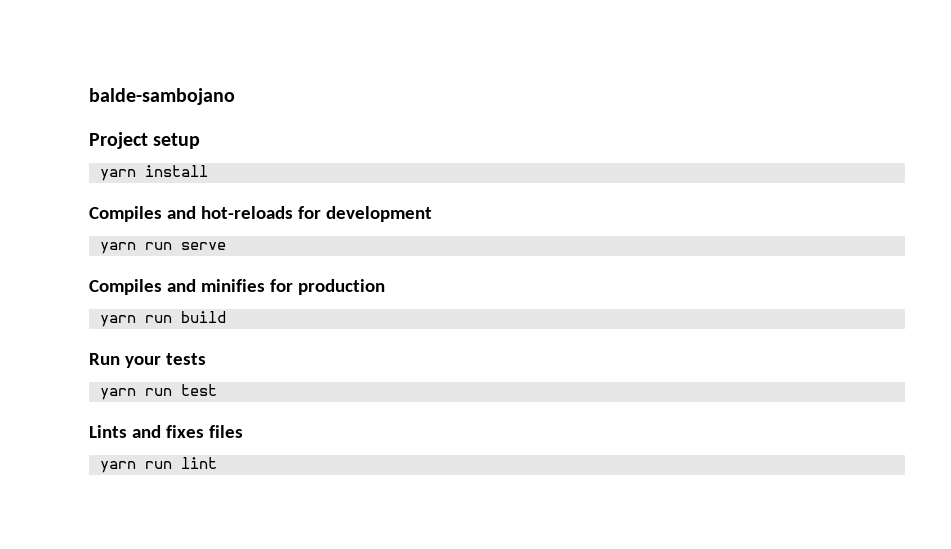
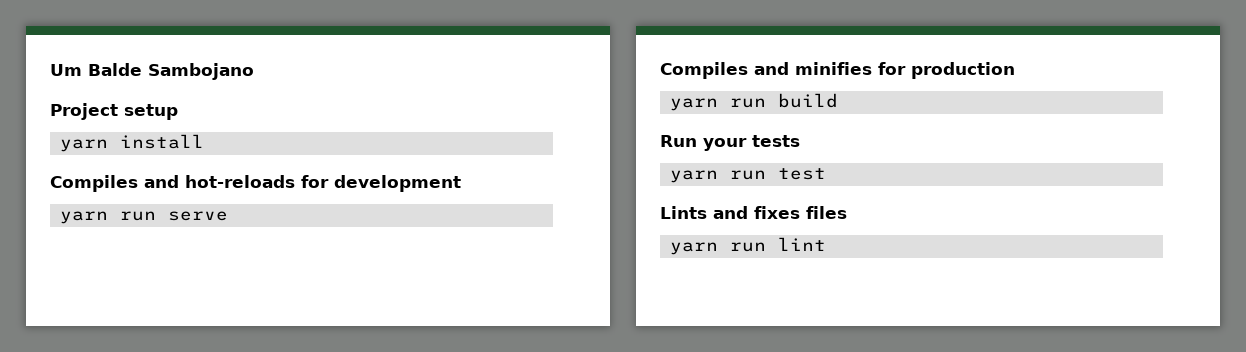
[89,88,235,105] balde-sambojano -> [50,63,254,80] Um Balde Sambojano

